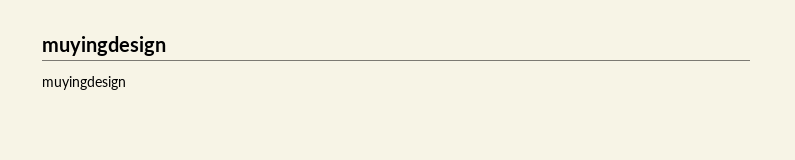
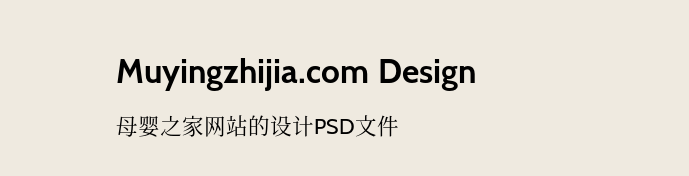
[42,36,166,56] [42,76,126,90] muyingdesign // muyingdesign -> [116,58,477,91] [116,115,399,138] Muyingzhijia.com Design // 母婴之家网站的设计PSD文件

